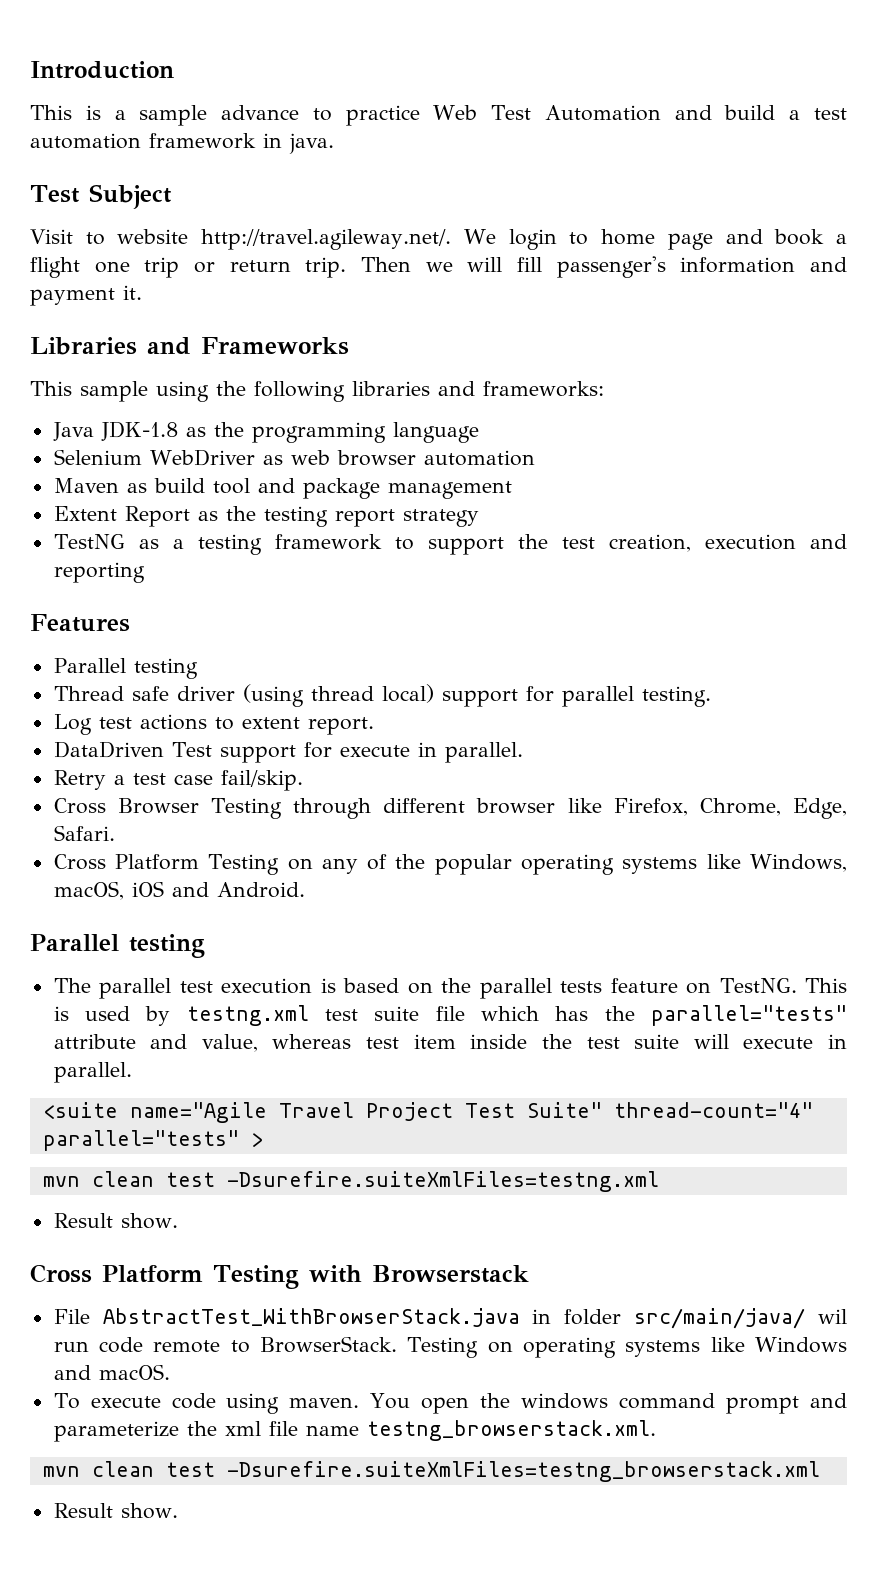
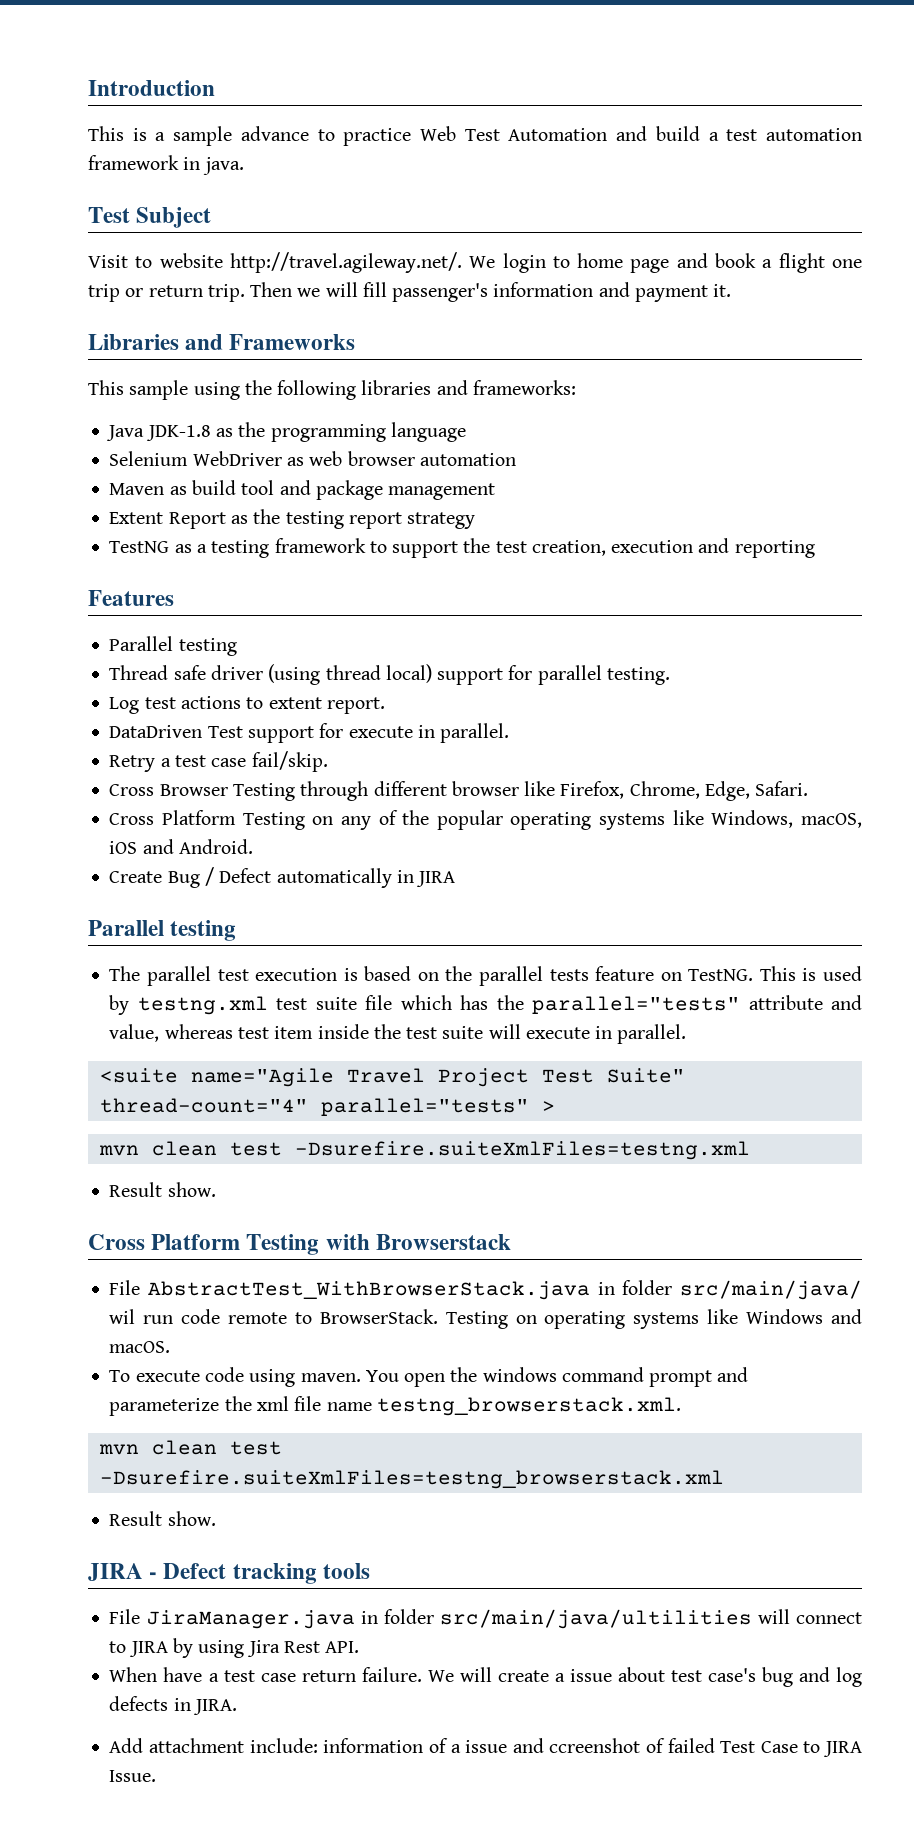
(305, 890) none -> [109,867,456,888] // Create Bug / Defect automatically in JIRA
(178, 1511) none -> [88,1563,370,1584] [109,1609,863,1629] [109,1638,360,1658] [109,1667,862,1687] [109,1696,237,1715] [109,1738,862,1757] [109,1770,157,1782] // JIRA - Defect tracking tools // File JiraManager.java in folder src/main/java/ultilities will connect to JIRA by using Jira Rest API. // When have a test case return failure. We will create a issue about test case's bug and log defects in JIRA. // Add attachment include: information of a issue and ccreenshot of failed Test Case to JIRA Issue.

